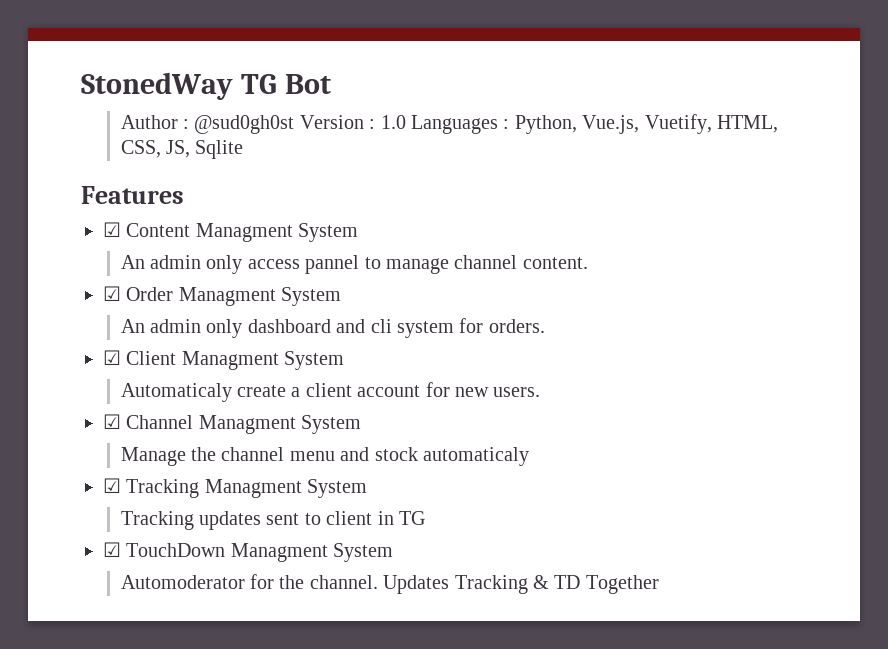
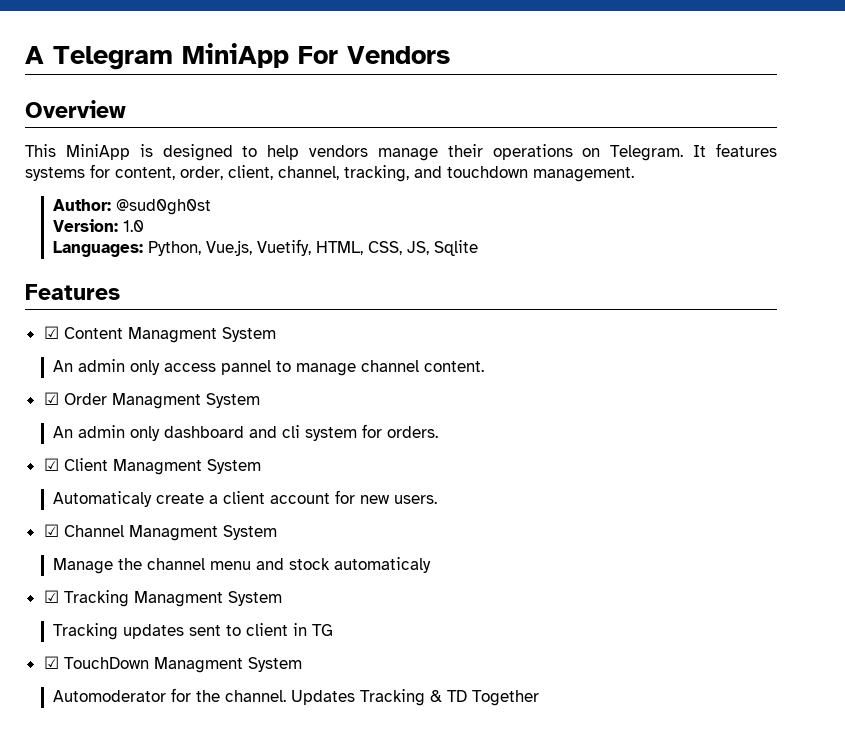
[81,72,332,100] [120,115,190,129] StonedWay TG Bot // Author : -> [25,43,450,70] [25,100,126,118] [25,143,777,161] [25,164,634,182] [53,199,112,211] A Telegram MiniApp For Vendors // Overview // This MiniApp is designed to help vendors manage their operations on Telegram. It features systems for content, order, client, channel, tracking, and touchdown management. // Author:
[299,115,376,129] Version : -> [53,219,119,232] // Version:
[411,115,510,134] Languages : -> [53,241,144,257] // Languages:

